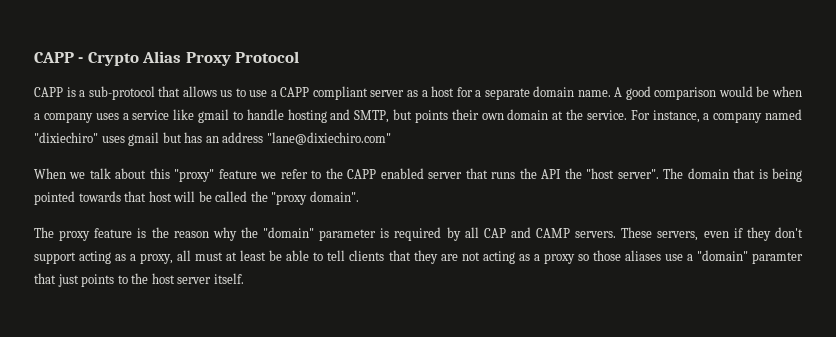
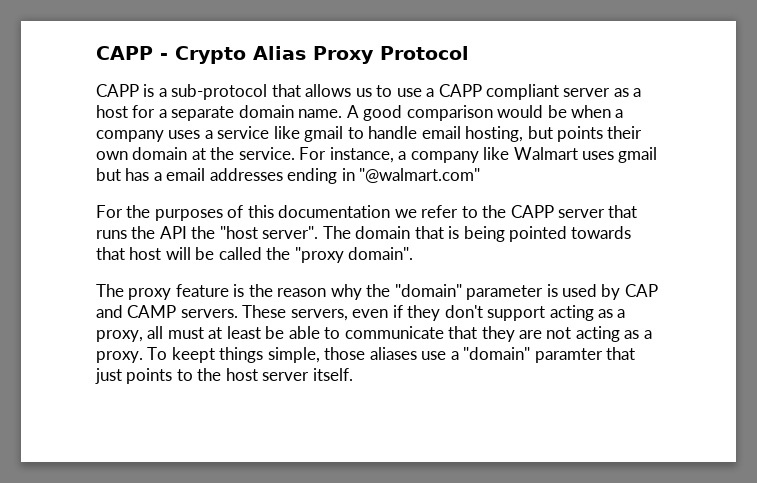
[287,109,390,123] hosting and SMTP, -> [421,126,524,142] email hosting,
[765,109,803,120] [34,132,98,143] named "dixiechiro" -> [483,147,578,160] like Walmart
[205,132,391,145] [34,168,257,182] an address "lane@dixiechiro.com" // When we talk about this "proxy" feature -> [153,168,481,184] [96,205,391,221] a email addresses ending in "@walmart.com" // For the purposes of this documentation
[380,168,424,179] enabled -> (554, 211) none
[394,227,479,241] required by all -> [562,284,621,300] used by
[327,250,385,261] tell clients -> [344,326,444,339] communicate
[543,253,589,264] proxy so -> [96,347,320,363] proxy. To keept things simple,

